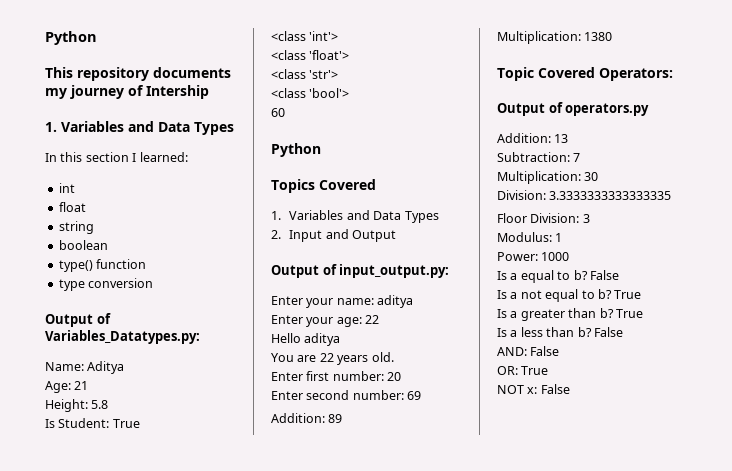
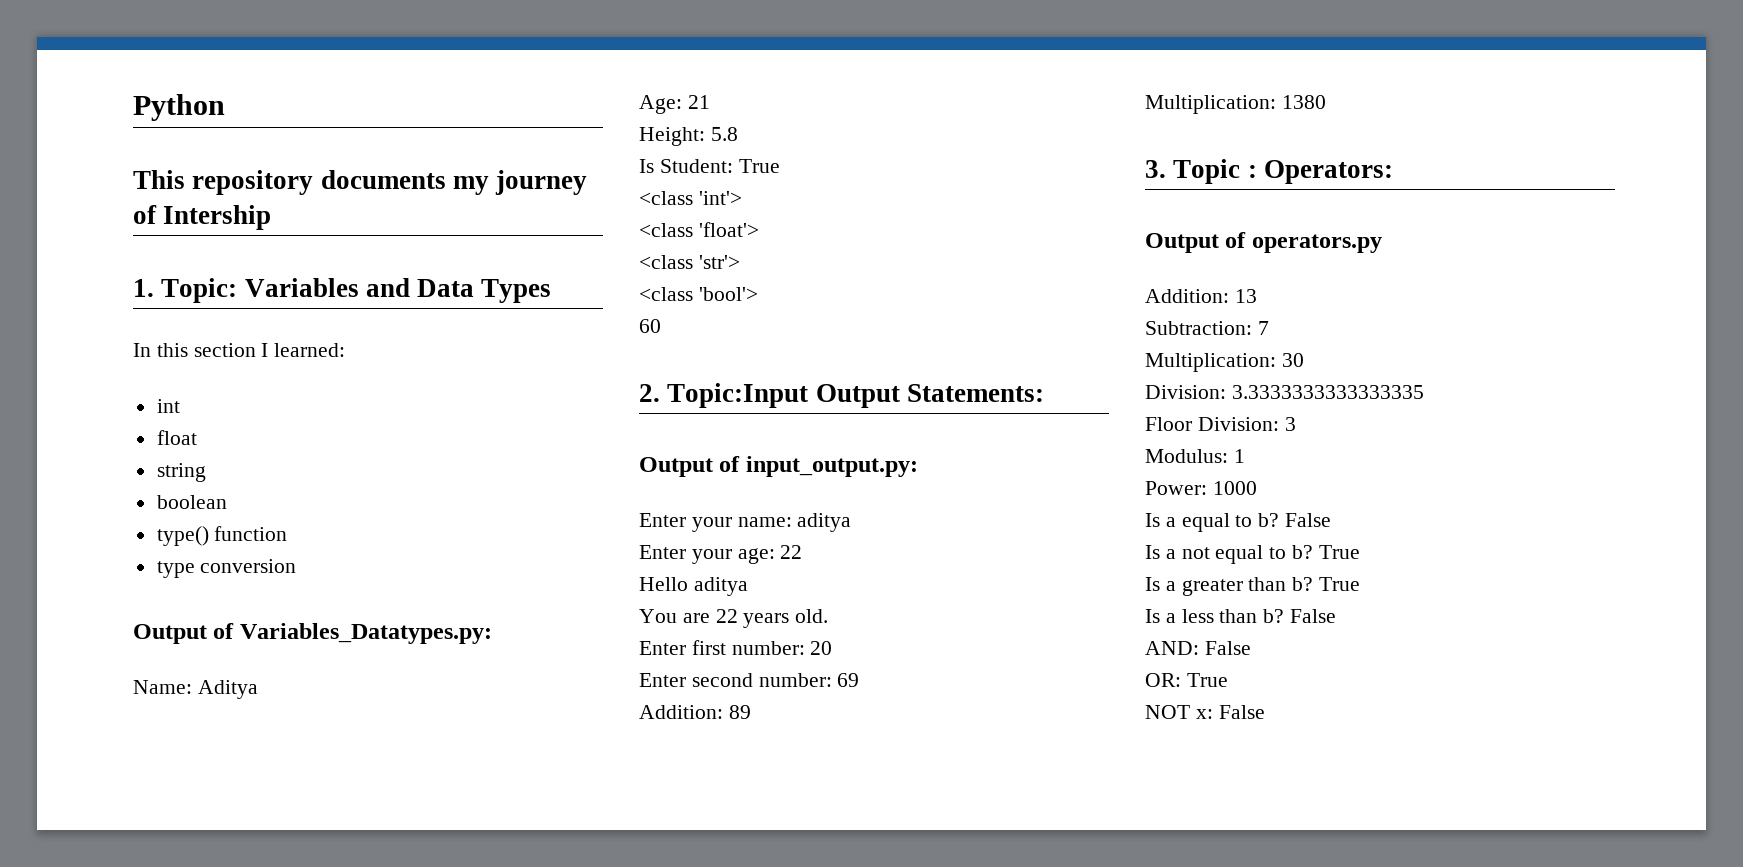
(57, 127) none -> [161,278,238,303] Topic:
[271,143,321,157] [271,179,376,193] [271,210,439,223] [271,229,397,242] Python // Topics Covered // 1. Variables and Data Types // 2. Input and Output -> [639,383,1044,408] 2. Topic:Input Output Statements:
[497,67,595,81] Topic Covered -> [1145,159,1257,184] 3. Topic :

